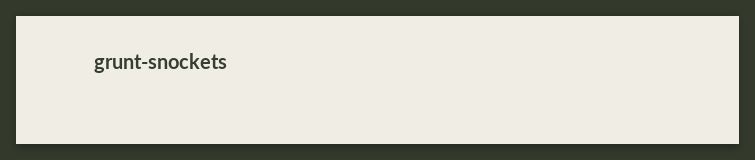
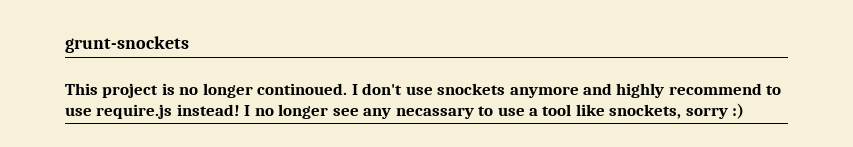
(227, 63) none -> [65,83,782,98] [65,103,745,119] // This project is no longer continoued. I don't use snockets anymore and highly recommend to use require.js instead! I no longer see any necassary to use a tool like snockets, sorry :)

